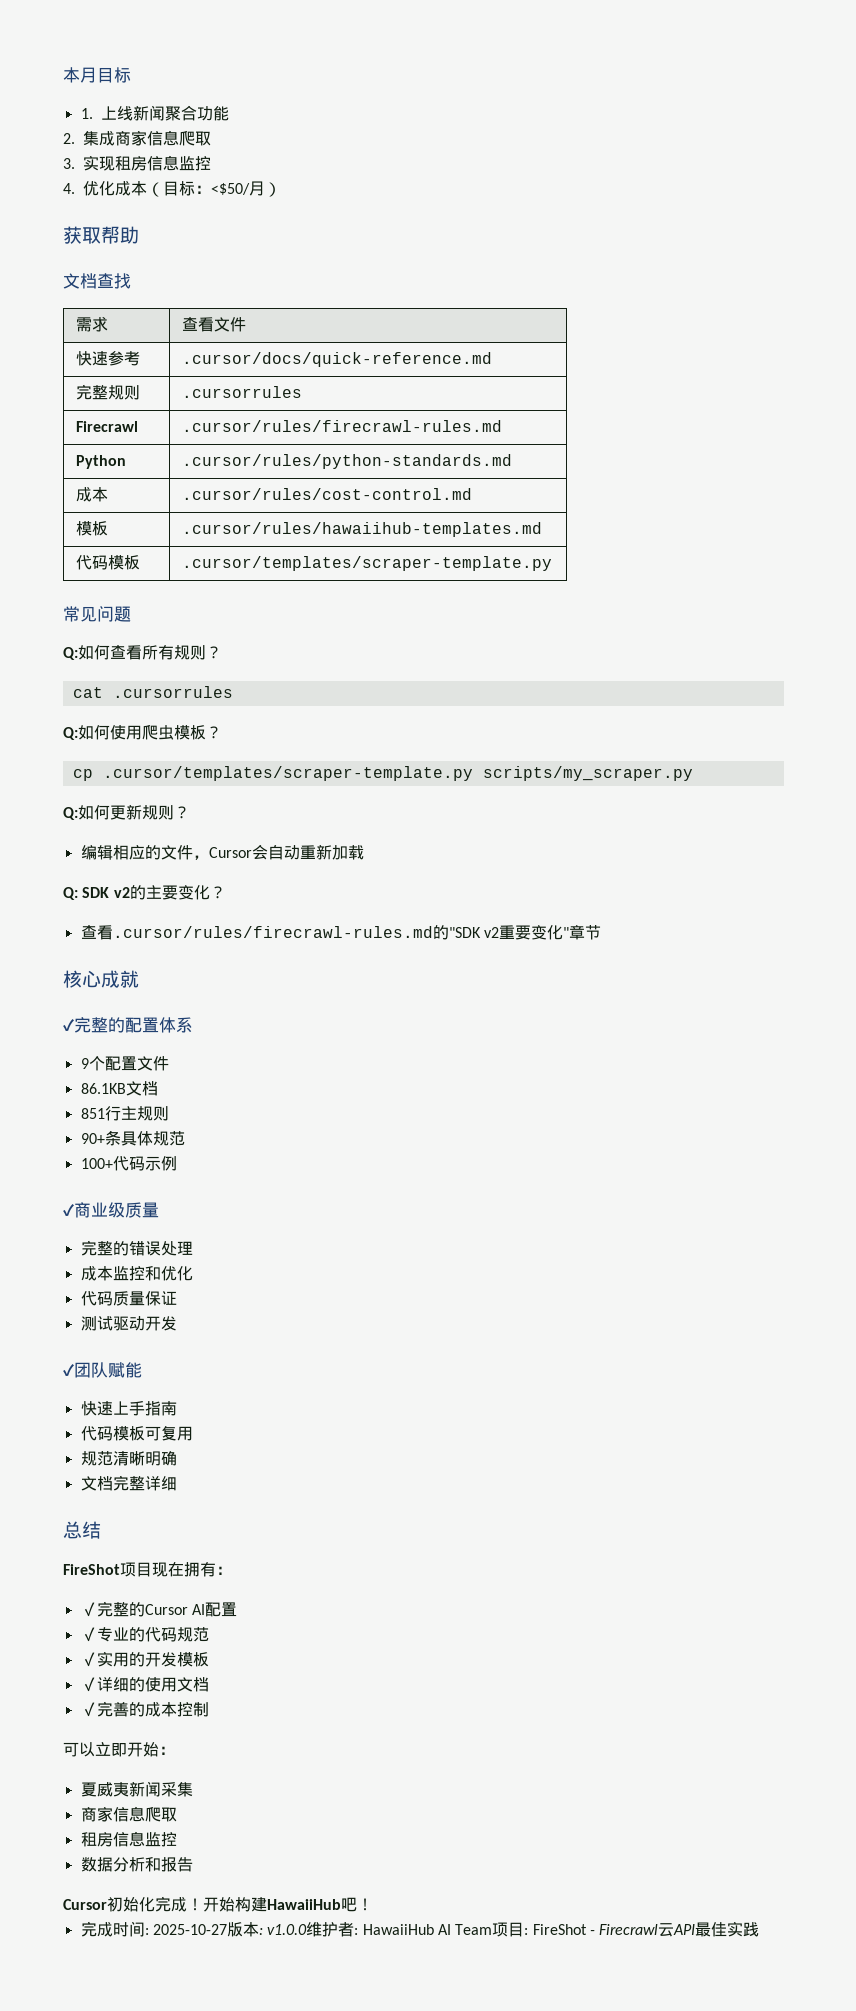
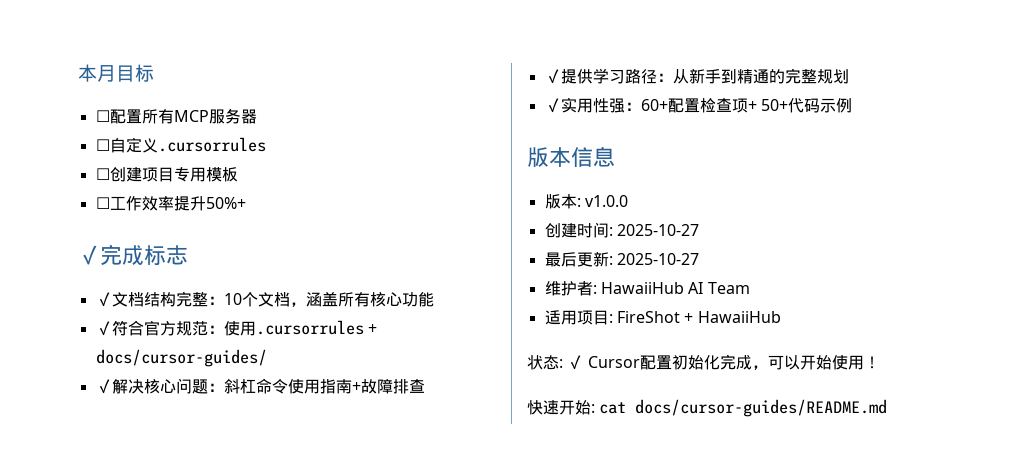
[80,105,229,121] [63,130,212,146] [63,155,212,171] [63,181,282,197] [63,226,139,244] [63,273,131,289] [75,316,108,332] [181,317,246,332] [75,351,140,366] [181,352,492,367] [75,384,140,400] [181,386,302,398] [75,421,138,432] [181,420,502,432] [75,455,126,469] [181,454,512,469] [75,487,108,502] [181,488,472,500] [75,521,108,536] [181,522,542,537] [75,555,140,570] [181,556,552,571] [63,606,131,622] [63,645,222,660] [72,686,233,698] [63,724,222,740] [72,766,693,781] [63,804,190,820] [80,844,364,860] [63,885,226,900] [80,925,601,940] [63,970,139,988] [63,1017,193,1033] [80,1056,169,1071] [80,1081,158,1096] [80,1106,169,1121] [80,1130,185,1146] [80,1156,177,1171] [63,1202,159,1218] [80,1240,193,1256] [80,1266,193,1281] [80,1291,177,1306] [80,1316,177,1331] [63,1362,142,1378] [80,1401,177,1416] [80,1426,193,1441] [80,1451,177,1466] [80,1475,177,1491] [63,1521,101,1539] [63,1562,232,1577] [80,1601,237,1617] [80,1627,209,1642] [80,1651,209,1667] [80,1677,209,1692] [80,1701,209,1717] [63,1742,175,1757] [80,1781,193,1797] [80,1806,177,1822] [80,1831,177,1847] [80,1857,193,1872] [63,1896,373,1912] [80,1921,113,1937] 1.上线新闻聚合功能 // 2.集成商家信息爬取 // 3.实现租房信息监控 // 4.优化成本（目标：<$50/月） // 获取帮助 // 文档查找 // 需求 | 查看文件 // 快速参考 | .cursor/docs/quick-reference.md // 完整规则 | .cursorrules // Firecrawl | .cursor/rules/firecrawl-rules.md // Python | .cursor/rules/python-standards.md // 成本 | .cursor/rules/cost-control.md // 模板 | .cursor/rules/hawaiihub-templates.md // 代码模板 | .cursor/templates/scraper-template.py // 常见问题 // Q:如何查看所有规则？ // cat .cursorrules // Q:如何使用爬虫模板？ // cp .cursor/templates/scraper-template.py scripts/my_scraper.py // Q:如何更新规则？ // 编辑相应的文件，Cursor会自动重新加载 // Q: SDK v2的主要变化？ // 查看.cursor/rules/firecrawl-rules.md的"SDK v2重要变化"章节 // 核心成就 // ✓完整的配置体系 // 9个配置文件 // 86.1KB文档 // 851行主规则 // 90+条具体规范 // 100+代码示例 // ✓商业级质量 // 完整的错误处理 // 成本监控和优化 // 代码质量保证 // 测试驱动开发 // ✓团队赋能 // 快速上手指南 // 代码模板可复用 // 规范清晰明确 // 文档完整详细 // 总结 // FireShot项目现在拥有： // ✓完整的Cursor AI配置 // ✓专业的代码规范 // ✓实用的开发模板 // ✓详细的使用文档 // ✓完善的成本控制 // 可以立即开始： // 夏威夷新闻采集 // 商家信息爬取 // 租房信息监控 // 数据分析和报告 // Cursor初始化完成！开始构建HawaiiHub吧！ // 完成 -> [95,108,257,124] [95,137,266,153] [95,167,238,182] [95,196,246,211] [78,244,188,266] [95,291,434,307] [95,320,377,336] [95,349,267,367] [95,378,425,394] [544,68,849,84] [544,97,852,113] [527,146,615,167] [544,194,628,209] [544,223,577,238] ☐配置所有MCP服务器 // ☐自定义.cursorrules // ☐创建项目专用模板 // ☐工作效率提升50%+ // ✓完成标志 // ✓文档结构完整：10个文档，涵盖所有核心功能 // ✓符合官方规范：使用.cursorrules + docs/cursor-guides/ // ✓解决核心问题：斜杠命令使用指南+故障排查 // ✓提供学习路径：从新手到精通的完整规划 // ✓实用性强：60+配置检查项+ 50+代码示例 // 版本信息 // 版本: v1.0.0 // 创建
[226,1922,308,1937] 版本: v1.0.0 -> [544,251,699,267] // 最后更新: 2025-10-27 //
(493, 1929) none -> [544,310,577,325] // 适用
[589,1921,760,1937] - Firecrawl云API最佳实践 -> [684,311,781,323] [527,354,880,370] [527,399,888,417] + HawaiiHub // 状态: ✓ Cursor配置初始化完成，可以开始使用！ // 快速开始: cat docs/cursor-guides/README.md

